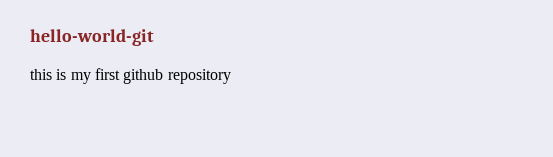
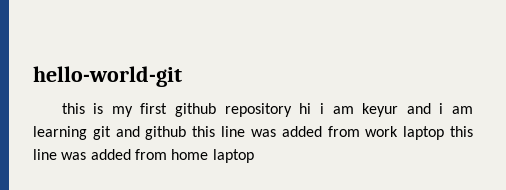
(231, 76) none -> [299,103,473,117] [33,126,473,140] [33,149,254,163] hi i am keyur and i am learning git and github this line was added from work laptop this line was added from home laptop

